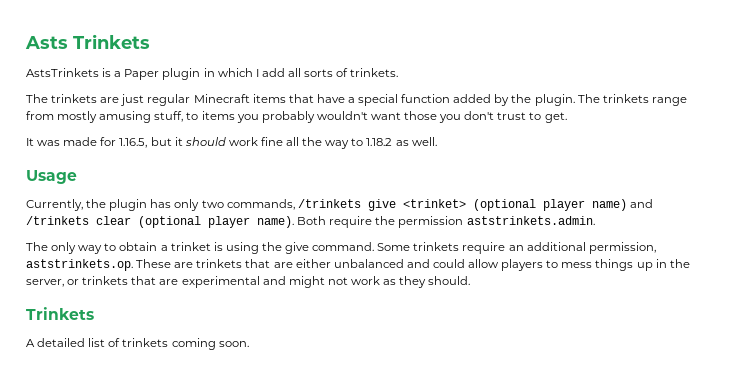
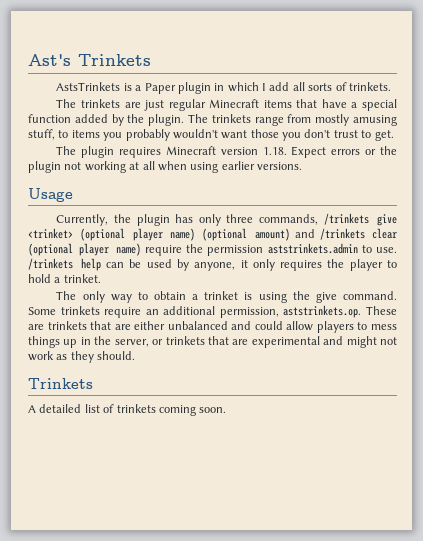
[25,36,68,49] Asts -> [28,54,71,66] Ast's
[26,137,437,149] It was made for 1.16.5, but it should work fine all the way to 1.18.2 as well. -> [56,146,397,158] [28,161,302,173] The plugin requires Minecraft version 1.18. Expect errors or the plugin not working at all when using earlier versions.
[201,200,224,208] two -> [226,214,254,223] three
(627, 205) none -> [202,228,290,241] (optional amount)
[257,216,327,228] name). Both -> [115,243,141,256] name)
[466,216,595,225] aststrinkets.admin. -> [267,243,397,254] [28,258,397,271] [28,274,101,283] aststrinkets.admin to use. /trinkets help can be used by anyone, it only requires the player to hold a trinket.

